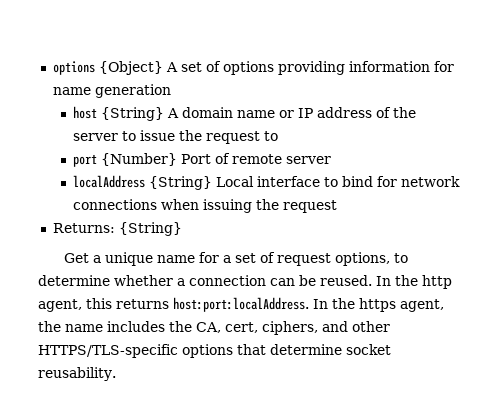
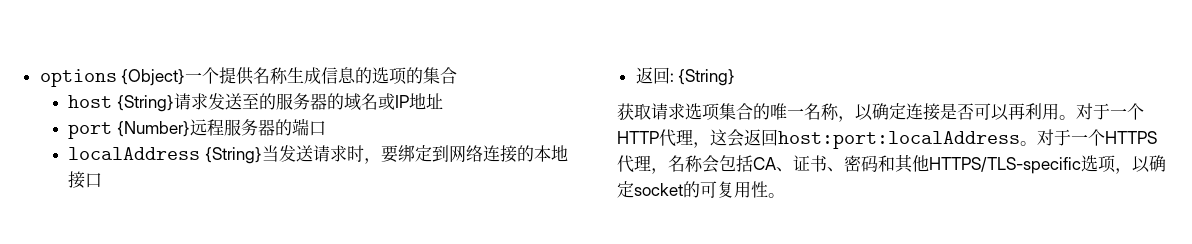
[165,61,454,75] [52,84,171,98] [72,106,416,121] [72,130,278,144] [72,153,331,167] [72,175,460,190] [72,199,337,213] [52,222,182,236] [63,252,408,266] [38,275,452,289] [38,297,444,312] [38,321,390,335] [38,344,391,358] [38,367,116,381] A set of options providing information for name generation // host {String} A domain name or IP address of the server to issue the request to // port {Number} Port of remote server // localAddress {String} Local interface to bind for network connections when issuing the request // Returns: {String} // Get a unique name for a set of request options, to determine whether a connection can be reused. In the http agent, this returns host:port:localAddress. In the https agent, the name includes the CA, cert, ciphers, and other HTTPS/TLS-specific options that determine socket reusability. -> [185,67,458,85] [68,93,443,112] [68,118,326,139] [68,144,568,164] [68,171,103,189] [635,67,736,86] [617,103,1144,122] [617,129,1157,149] [617,154,1166,174] [617,181,785,198] 一个提供名称生成信息的选项的集合 // host {String}请求发送至的服务器的域名或IP地址 // port {Number}远程服务器的端口 // localAddress {String}当发送请求时，要绑定到网络连接的本地接口 // 返回: {String} // 获取请求选项集合的唯一名称，以确定连接是否可以再利用。对于一个HTTP代理，这会返回host:port:localAddress。对于一个HTTPS代理，名称会包括CA、证书、密码和其他HTTPS/TLS-specific选项，以确定socket的可复用性。

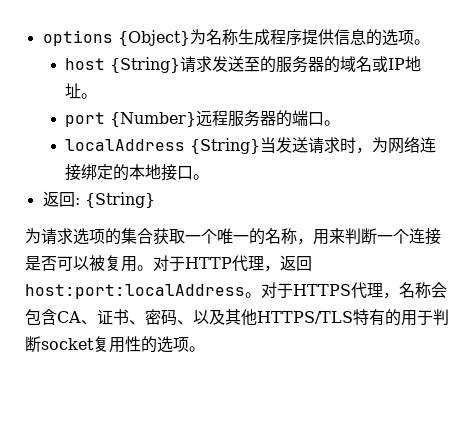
[185,67,322,85] 一个提供名称生成 -> [189,29,334,46] 为名称生成程序提供
[406,67,458,84] 的集合 -> [413,39,430,45] 。
(443, 101) none -> [81,93,98,99] 。
(326, 128) none -> [324,120,341,126] 。
[380,144,449,163] 要绑定到 -> [372,137,389,153] 为
(517, 154) none -> [81,164,114,180] 绑定
(103, 180) none -> [193,174,210,180] 。
[617,103,651,120] 获取 -> [25,228,41,244] 为
[719,103,906,122] 集合的唯一名称，以确定 -> [105,228,409,245] 的集合获取一个唯一的名称，用来判断一个
[1008,103,1042,120] 再利 -> [89,255,121,271] 被复
[1110,103,1144,120] 一个 -> (185, 263) none
[710,129,744,147] 这会 -> (280, 268) none
[1071,129,1105,146] 一个 -> (293, 290) none
[736,155,753,172] 括 -> [41,309,57,325] 含
[878,154,1166,174] [617,181,768,198] 和其他HTTPS/TLS-specific选项，以确定socket的可复用性 -> [177,309,449,326] [25,336,189,353] 、以及其他HTTPS/TLS特有的用于判断socket复用性的选项

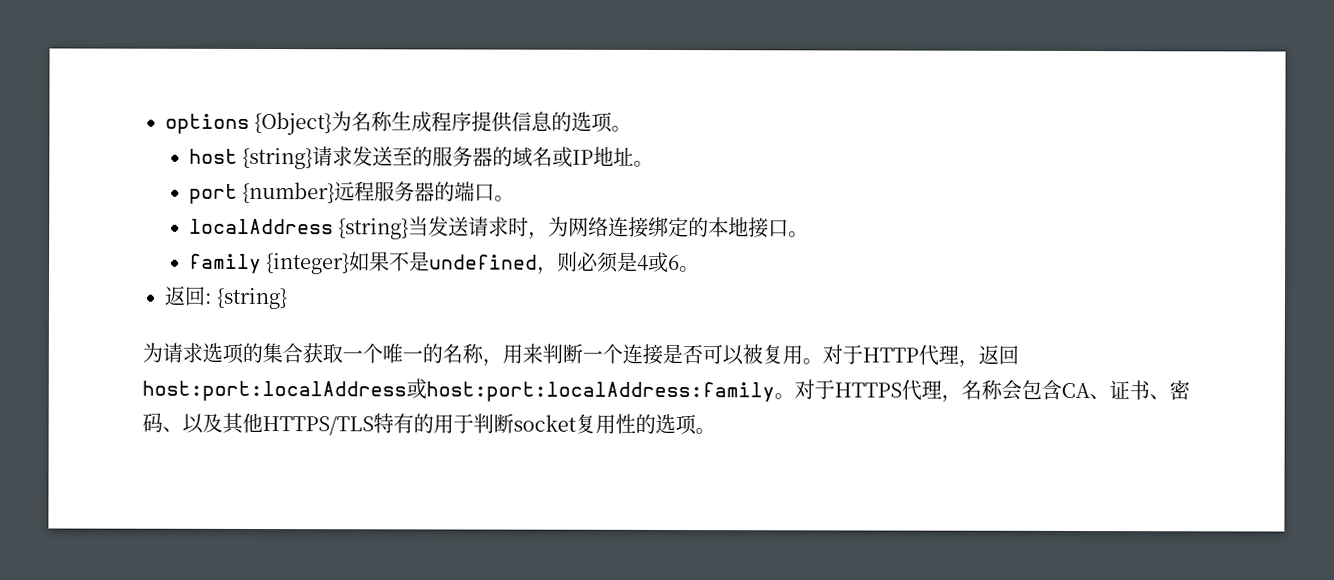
[110,57,181,73] {String} -> [241,147,313,170] {string}
[110,112,197,127] {Number} -> [241,181,335,204] {number}
[190,138,261,154] {String} -> [337,218,409,240] {string}
(210, 177) none -> [188,251,700,275] // family {integer}如果不是undefined，则必须是4或6。
[84,192,155,208] {String} -> [216,287,289,310] {string}
(245, 291) none -> [406,378,775,403] 或host:port:localAddress:family

